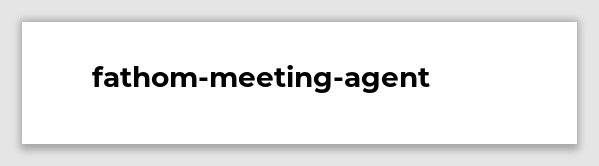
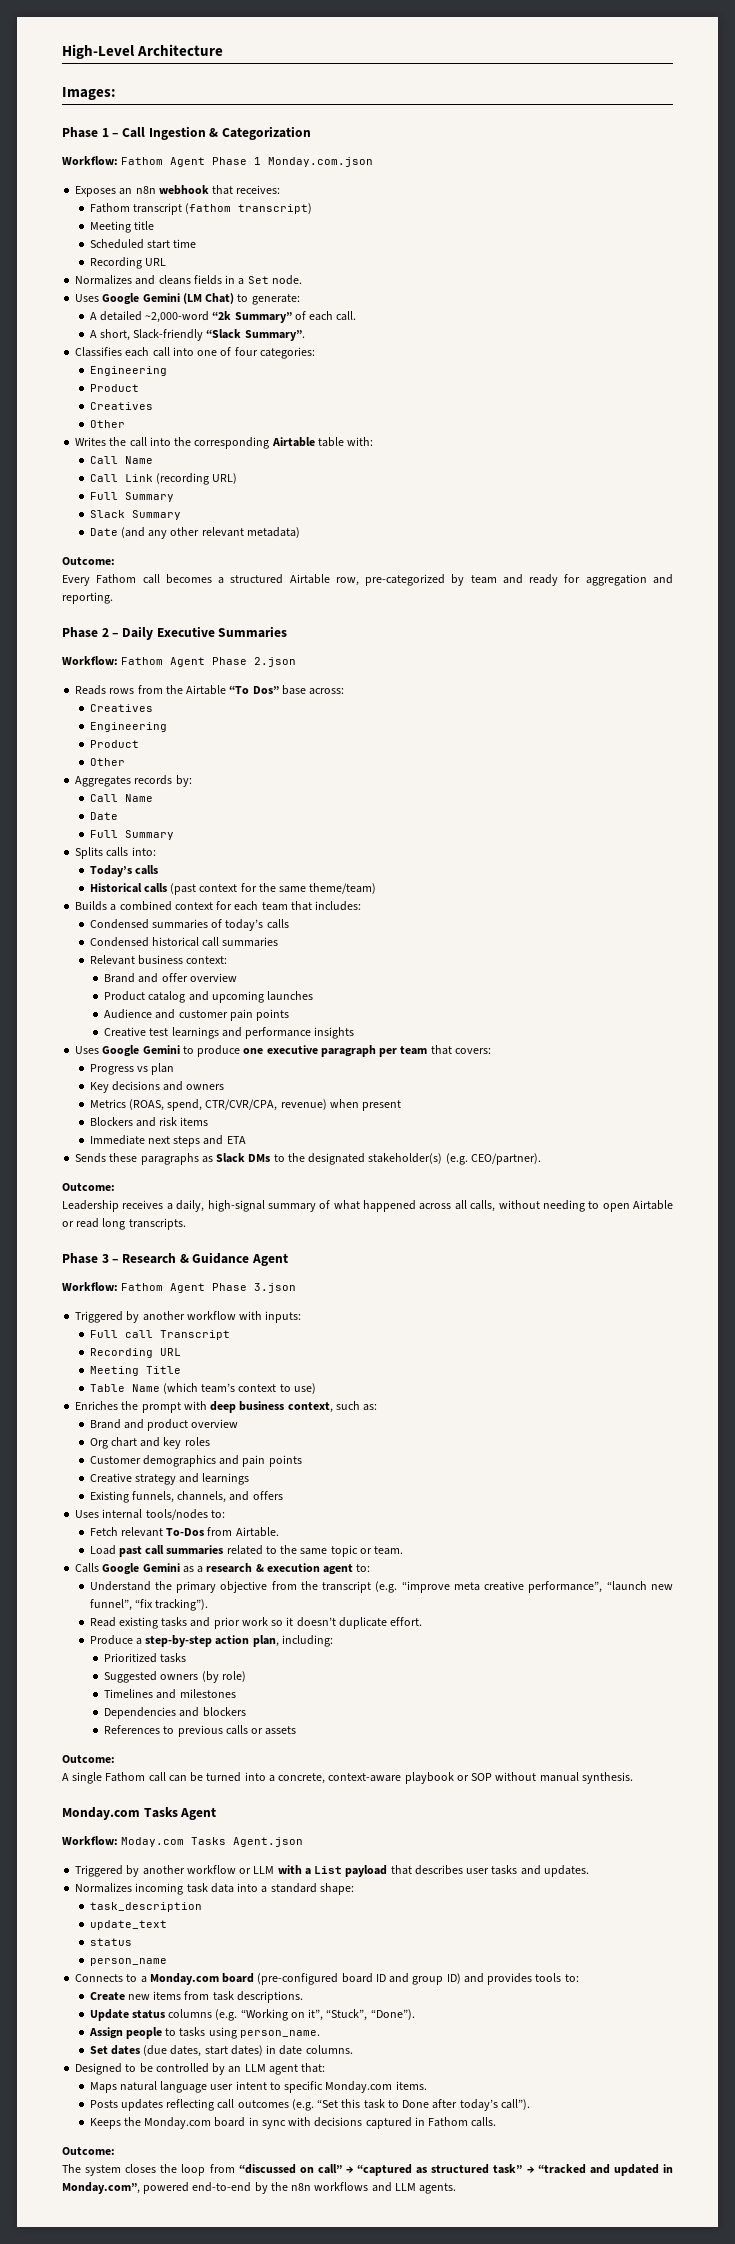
[92,65,430,93] fathom-meeting-agent -> [62,44,224,59] [62,87,116,100] [62,126,311,140] [62,156,374,167] [75,185,281,197] [89,203,313,215] [89,221,154,233] [89,239,197,249] [89,257,166,269] [75,275,302,285] [75,293,300,305] [89,311,357,323] [89,329,305,341] [75,347,315,359] [89,366,167,376] [89,384,139,392] [89,402,153,410] [89,420,125,428] [75,437,374,449] [89,456,153,464] [89,473,238,485] [89,492,174,502] [89,510,181,520] [89,527,300,539] [62,557,115,565] [62,574,673,586] [62,592,113,604] [62,626,288,640] [62,656,297,667] [75,685,345,695] [89,704,153,712] [89,722,167,732] [89,740,139,748] [89,758,125,766] [75,775,192,787] [89,794,153,802] [89,812,118,820] [89,830,174,840] [75,847,156,859] [89,865,158,877] [89,883,377,895] [75,901,362,911] [89,919,289,931] [89,937,279,947] [89,955,228,965] [104,973,237,983] [104,991,314,1003] [104,1009,290,1021] [104,1027,355,1039] [75,1045,491,1057] [89,1063,175,1075] [89,1081,225,1093] [89,1099,402,1111] [89,1117,209,1127] [89,1135,246,1147] [75,1153,541,1165] [62,1183,115,1191] [62,1200,673,1212] [62,1218,186,1230] [62,1252,288,1266] [62,1282,297,1293] [75,1311,302,1323] [89,1330,230,1340] [89,1348,181,1358] [89,1366,181,1376] [89,1383,316,1394] [75,1401,378,1413] [89,1419,239,1431] [89,1437,210,1449] [89,1455,302,1467] [89,1473,250,1485] [89,1491,283,1503] [75,1509,225,1520] [89,1527,279,1537] [89,1545,404,1557] [75,1563,371,1575] [89,1581,674,1593] [89,1599,209,1611] [89,1617,423,1629] [89,1635,333,1647] [104,1653,187,1663] [104,1671,246,1683] [104,1689,236,1699] [104,1707,246,1719] [104,1725,297,1737] [62,1755,115,1763] [62,1772,633,1784] [62,1807,217,1820] [62,1836,304,1847] [75,1865,589,1877] [75,1883,354,1895] [89,1902,202,1912] [89,1920,167,1930] [89,1938,132,1946] [89,1958,167,1966] [75,1973,579,1985] [89,1991,303,2003] [89,2009,415,2021] [88,2027,320,2039] [89,2045,353,2057] [75,2063,326,2075] [89,2081,427,2093] [89,2099,530,2111] [89,2117,497,2129] [62,2147,115,2155] [62,2164,673,2176] [62,2182,457,2194] High-Level Architecture // Images: // Phase 1 – Call Ingestion & Categorization // Workflow: Fathom Agent Phase 1 Monday.com.json // Exposes an n8n webhook that receives: // Fathom transcript (fathom transcript) // Meeting title // Scheduled start time // Recording URL // Normalizes and cleans fields in a Set node. // Uses Google Gemini (LM Chat) to generate: // A detailed ~2,000-word “2k Summary” of each call. // A short, Slack-friendly “Slack Summary”. // Classifies each call into one of four categories: // Engineering // Product // Creatives // Other // Writes the call into the corresponding Airtable table with: // Call Name // Call Link (recording URL) // Full Summary // Slack Summary // Date (and any other relevant metadata) // Outcome: // Every Fathom call becomes a structured Airtable row, pre-categorized by team and ready for aggregation and reporting. // Phase 2 – Daily Executive Summaries // Workflow: Fathom Agent Phase 2.json // Reads rows from the Airtable “To Dos” base across: // Creatives // Engineering // Product // Other // Aggregates records by: // Call Name // Date // Full Summary // Splits calls into: // Today’s calls // Historical calls (past context for the same theme/team) // Builds a combined context for each team that includes: // Condensed summaries of today’s calls // Condensed historical call summaries // Relevant business context: // Brand and offer overview // Product catalog and upcoming launches // Audience and customer pain points // Creative test learnings and performance insights // Uses Google Gemini to produce one executive paragraph per team that covers: // Progress vs plan // Key decisions and owners // Metrics (ROAS, spend, CTR/CVR/CPA, revenue) when present // Blockers and risk items // Immediate next steps and ETA // Sends these paragraphs as Slack DMs to the designated stakeholder(s) (e.g. CEO/partner). // Outcome: // Leadership receives a daily, high-signal summary of what happened across all calls, without needing to open Airtable or read long transcripts. // Phase 3 – Research & Guidance Agent // Workflow: Fathom Agent Phase 3.json // Triggered by another workflow with inputs: // Full call Transcript // Recording URL // Meeting Title // Table Name (which team’s context to use) // Enriches the prompt with deep business context, such as: // Brand and product overview // Org chart and key roles // Customer demographics and pain points // Creative strategy and learnings // Existing funnels, channels, and offers // Uses internal tools/nodes to: // Fetch relevant To-Dos from Airtable. // Load past call summaries related to the same topic or team. // Calls Google Gemini as a research & execution agent to: // Understand the primary objective from the transcript (e.g. “improve meta creative performance”, “launch new funnel”, “fix tracking”). // Read existing tasks and prior work so it doesn’t duplicate effort. // Produce a step-by-step action plan, including: // Prioritized tasks // Suggested owners (by role) // Timelines and milestones // Dependencies and blockers // References to previous calls or assets // Outcome: // A single Fathom call can be turned into a concrete, context-aware playbook or SOP without manual synthesis. // Monday.com Tasks Agent // Workflow: Moday.com Tasks Agent.json // Triggered by another workflow or LLM with a List payload that describes user tasks and updates. // Normalizes incoming task data into a standard shape: // task_description // update_text // status // person_name // Connects to a Monday.com board (pre-configured board ID and group ID) and provides tools to: // Create new items from task descriptions. // Update status columns (e.g. “Working on it”, “Stuck”, “Done”). // Assign people to tasks using person_name. // Set dates (due dates, start dates) in date columns. // Designed to be controlled by an LLM agent that: // Maps natural language user intent to specific Monday.com items. // Posts updates reflecting call outcomes (e.g. “Set this task to Done after today’s call”). // Keeps the Monday.com board in sync with decisions captured in Fathom calls. // Outcome: // The system closes the loop from “discussed on call” → “captured as structured task” → “tracked and updated in Monday.com”, powered end-to-end by the n8n workflows and LLM agents.

